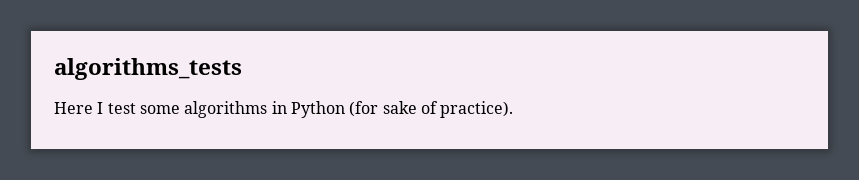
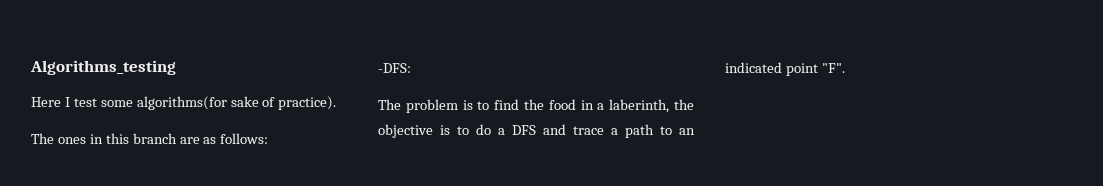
[54,58,242,80] algorithms_tests -> [30,60,176,75] Algorithms_testing
[184,101,379,118] algorithms in Python (for -> [136,96,227,110] algorithms(for
(514, 109) none -> [31,133,269,144] [378,63,411,73] [378,99,694,113] [378,124,695,138] [725,62,845,76] // The ones in this branch are as follows: // -DFS: // The problem is to find the food in a laberinth, the objective is to do a DFS and trace a path to an indicated point "F".

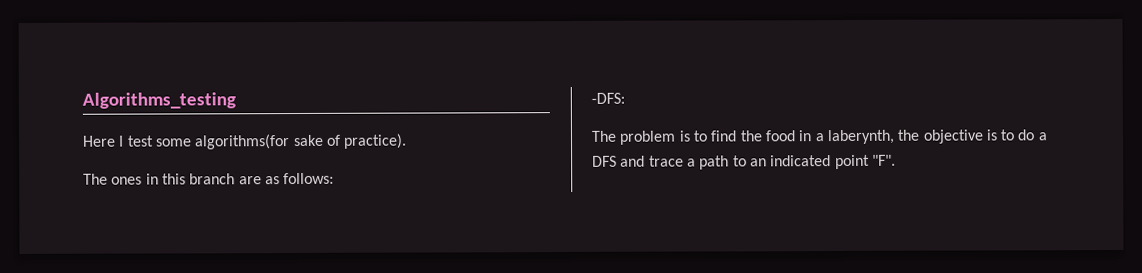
[609,99,670,113] laberinth, -> [826,129,895,145] laberynth,

